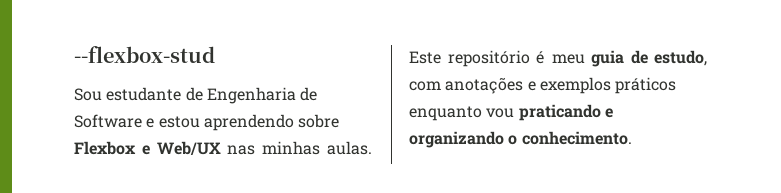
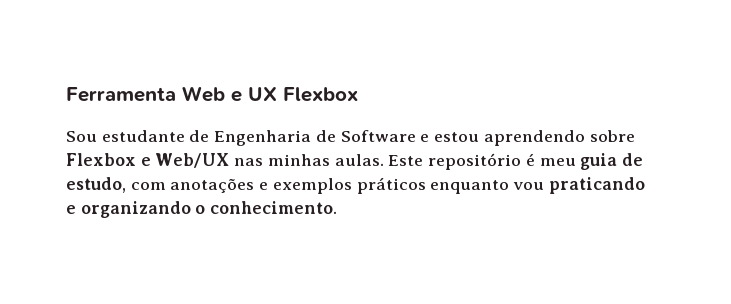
[74,46,215,63] --flexbox-stud -> [66,86,358,102] Ferramenta Web e UX Flexbox

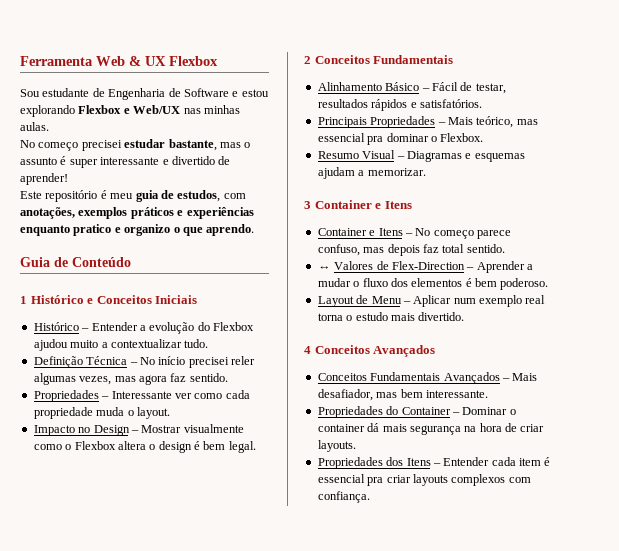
[231,91,242,102] e -> [129,56,141,66] &
[483,130,635,146] aprendendo sobre -> [20,105,75,117] explorando
(384, 160) none -> [20,139,251,151] [20,156,231,168] [20,173,68,185] // No começo precisei estudar bastante, mas o assunto é super interessante e divertido de aprender! //
[66,177,645,194] [66,201,338,218] estudo, com anotações e exemplos práticos enquanto vou praticando e organizando o conhecimento. -> [177,190,246,202] [20,207,254,219] [20,224,255,236] [20,257,131,267] [20,295,198,304] [33,322,254,334] [33,339,209,351] [33,356,255,368] [33,373,228,385] [33,390,250,402] [33,407,170,419] [33,424,244,436] [33,441,256,453] [304,55,454,64] [317,82,506,94] [317,99,482,111] [317,116,538,128] [317,133,484,145] [317,150,525,162] [317,167,426,179] [304,200,412,209] [317,228,511,239] [317,244,505,256] [317,261,533,273] [317,278,549,290] [317,295,546,307] [317,312,465,321] [304,345,436,357] [317,372,538,384] [317,389,488,401] [317,406,516,418] [317,423,545,435] [317,440,356,452] [317,457,551,469] [317,474,531,486] [317,491,370,503] estudos, com anotações, exemplos práticos e experiências enquanto pratico e organizo o que aprendo. // Guia de Conteúdo // 1 Histórico e Conceitos Iniciais // Histórico – Entender a evolução do Flexbox ajudou muito a contextualizar tudo. // Definição Técnica – No início precisei reler algumas vezes, mas agora faz sentido. // Propriedades – Interessante ver como cada propriedade muda o layout. // Impacto no Design – Mostrar visualmente como o Flexbox altera o design é bem legal. // 2 Conceitos Fundamentais // Alinhamento Básico – Fácil de testar, resultados rápidos e satisfatórios. // Principais Propriedades – Mais teórico, mas essencial pra dominar o Flexbox. // Resumo Visual – Diagramas e esquemas ajudam a memorizar. // 3 Container e Itens // Container e Itens – No começo parece confuso, mas depois faz total sentido. // ↔ Valores de Flex-Direction – Aprender a mudar o fluxo dos elementos é bem poderoso. // Layout de Menu – Aplicar num exemplo real torna o estudo mais divertido. // 4 Conceitos Avançados // Conceitos Fundamentais Avançados – Mais desafiador, mas bem interessante. // Propriedades do Container – Dominar o container dá mais segurança na hora de criar layouts. // Propriedades dos Itens – Entender cada item é essencial pra criar layouts complexos com confiança.

